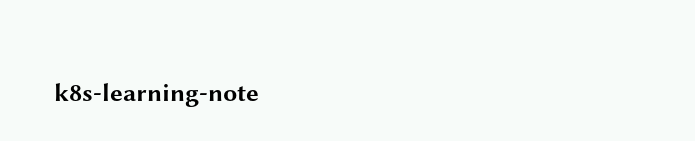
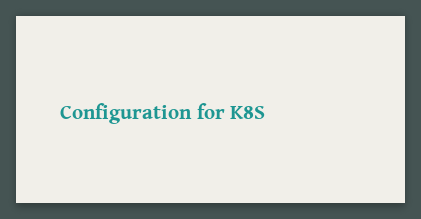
[54,83,259,107] k8s-learning-note -> [60,103,266,124] Configuration for K8S

